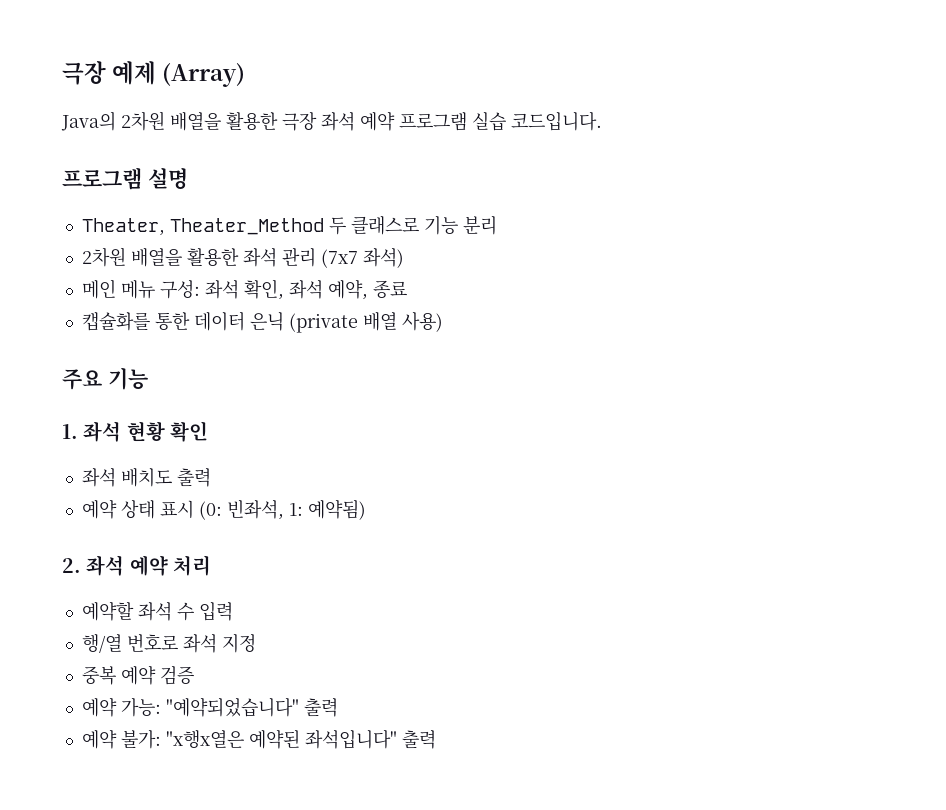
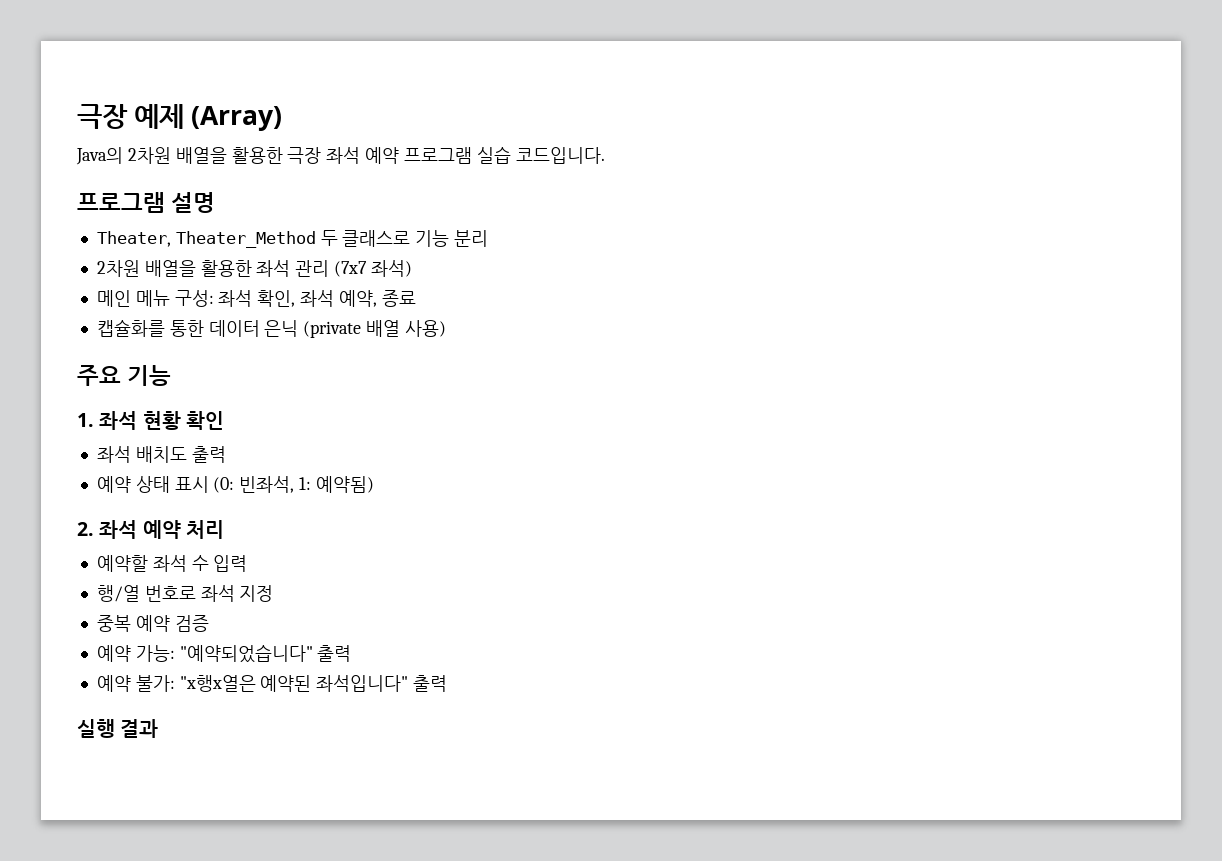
(436, 739) none -> [77,719,159,738] // 실행 결과

